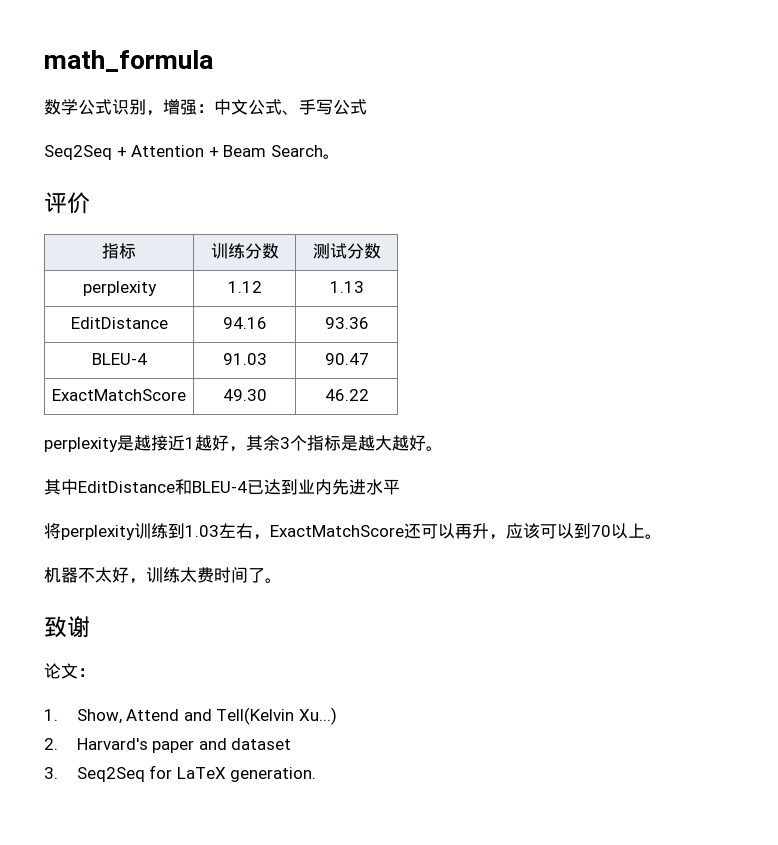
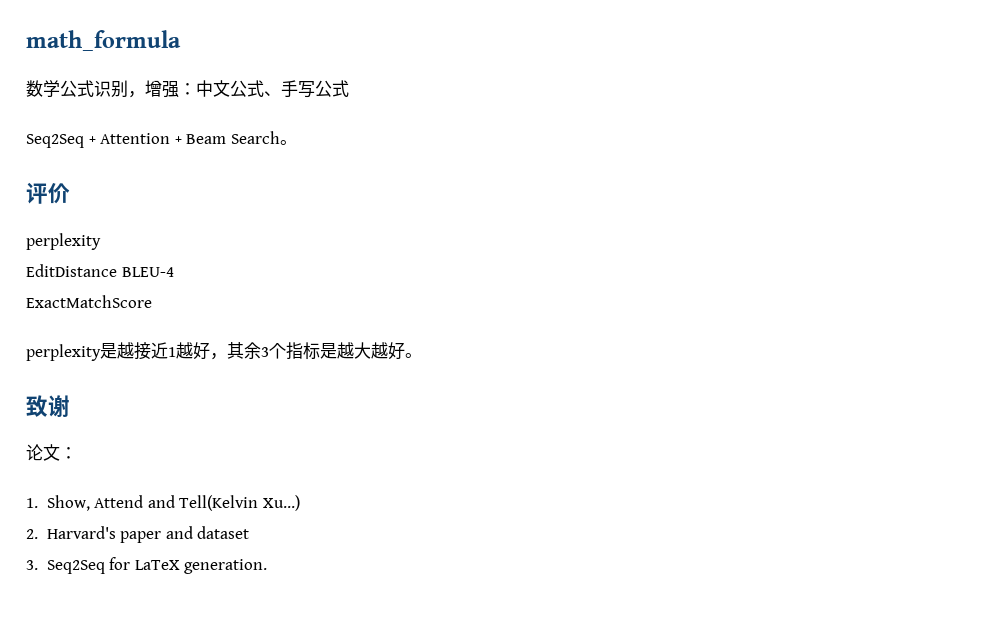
[102,243,136,259] [210,243,279,259] [312,243,381,259] [82,281,157,296] [227,281,262,293] [329,281,364,293] [70,317,168,329] [222,317,267,329] [324,317,369,329] [91,353,147,365] [222,353,267,365] [324,353,369,365] [52,389,186,401] [222,389,267,401] [324,389,369,401] // 指标 | 训练分数 | 测试分数 // perplexity | 1.12 | 1.13 // EditDistance | 94.16 | 93.36 // BLEU-4 | 91.03 | 90.47 // ExactMatchScore | 49.30 | 46.22 -> [26,233,101,250] [26,264,174,277] [26,295,152,308] // perplexity // EditDistance BLEU-4 // ExactMatchScore
[44,479,400,495] [44,523,662,540] [44,567,282,584] // 其中EditDistance和BLEU-4已达到业内先进水平 // 将perplexity训练到1.03左右，ExactMatchScore还可以再升，应该可以到70以上。 // 机器不太好，训练太费时间了。 -> (422, 355) none

